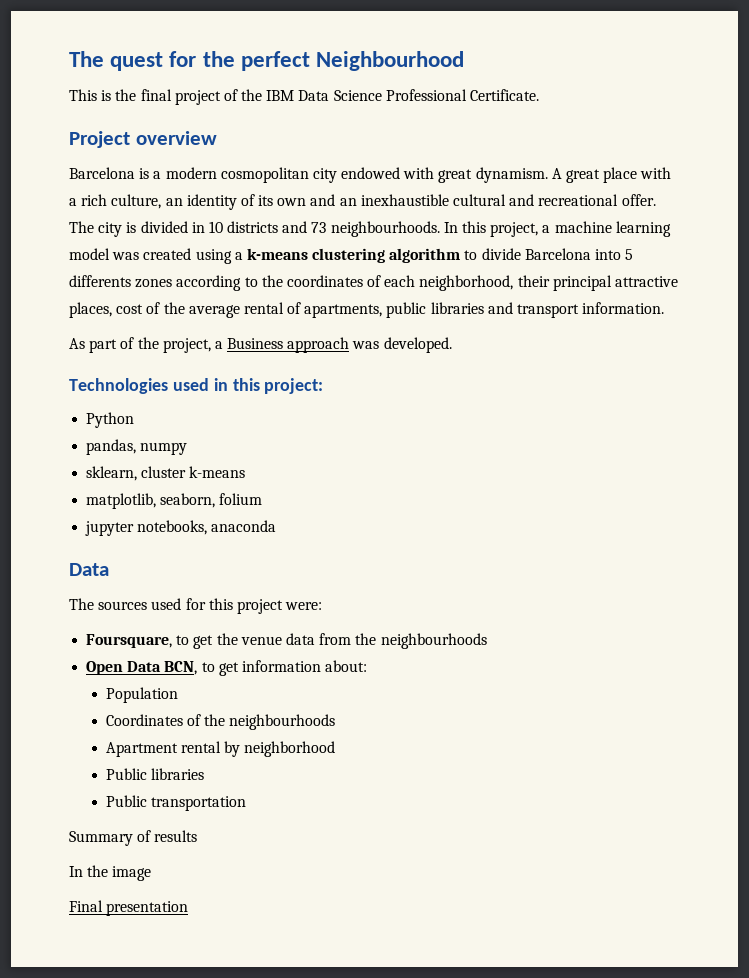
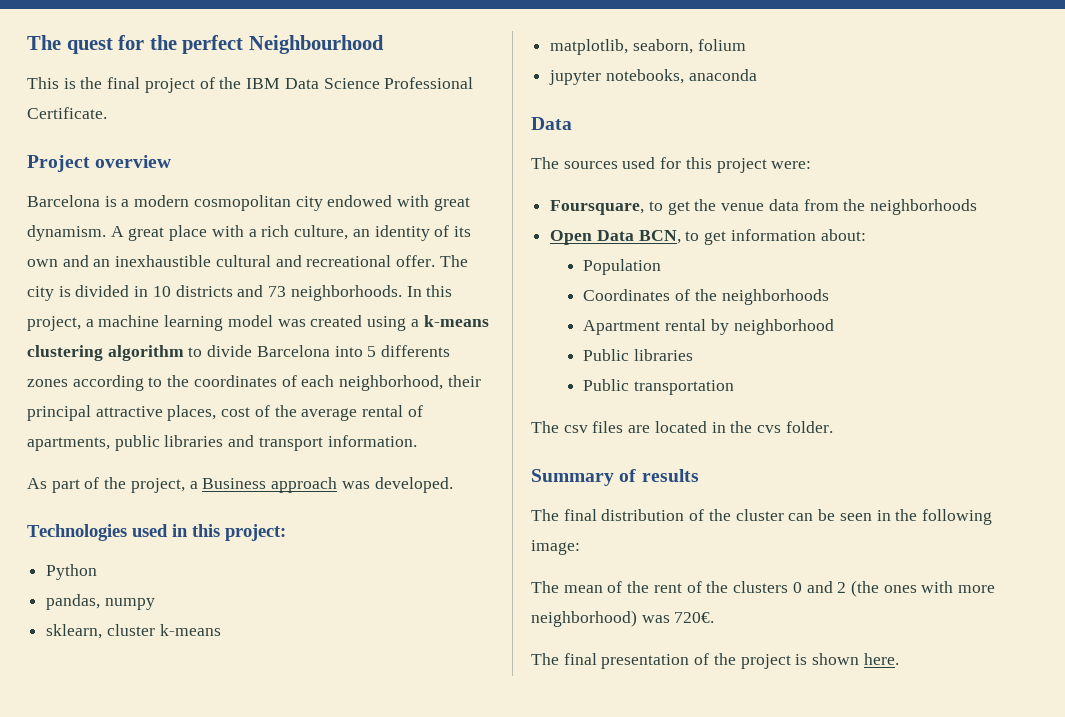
[330,221,440,237] neighbourhoods. -> [290,285,402,301] neighborhoods.
[380,633,487,649] neighbourhoods -> [870,199,978,215] neighborhoods
[229,714,336,730] neighbourhoods -> [721,289,829,305] neighborhoods
[69,830,198,846] [69,865,152,881] [69,900,189,916] Summary of results // In the image // Final presentation -> [531,421,833,433] [531,469,699,486] [531,509,992,525] [531,540,580,555] [531,580,996,597] [531,610,715,627] [531,653,899,669] The csv files are located in the cvs folder. // Summary of results // The final distribution of the cluster can be seen in the following image: // The mean of the rent of the clusters 0 and 2 (the ones with more neighborhood) was 720€. // The final presentation of the project is shown here.

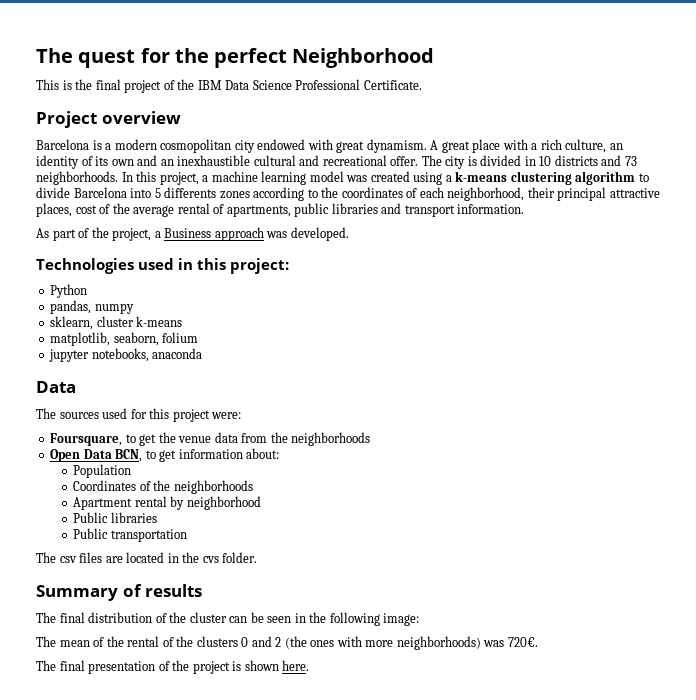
[248,35,384,54] Neighbourhood -> [292,48,435,68] Neighborhood
[653,583,682,593] rent -> [127,636,160,647] rental
[531,610,637,627] neighborhood) -> [396,636,481,650] neighborhoods)

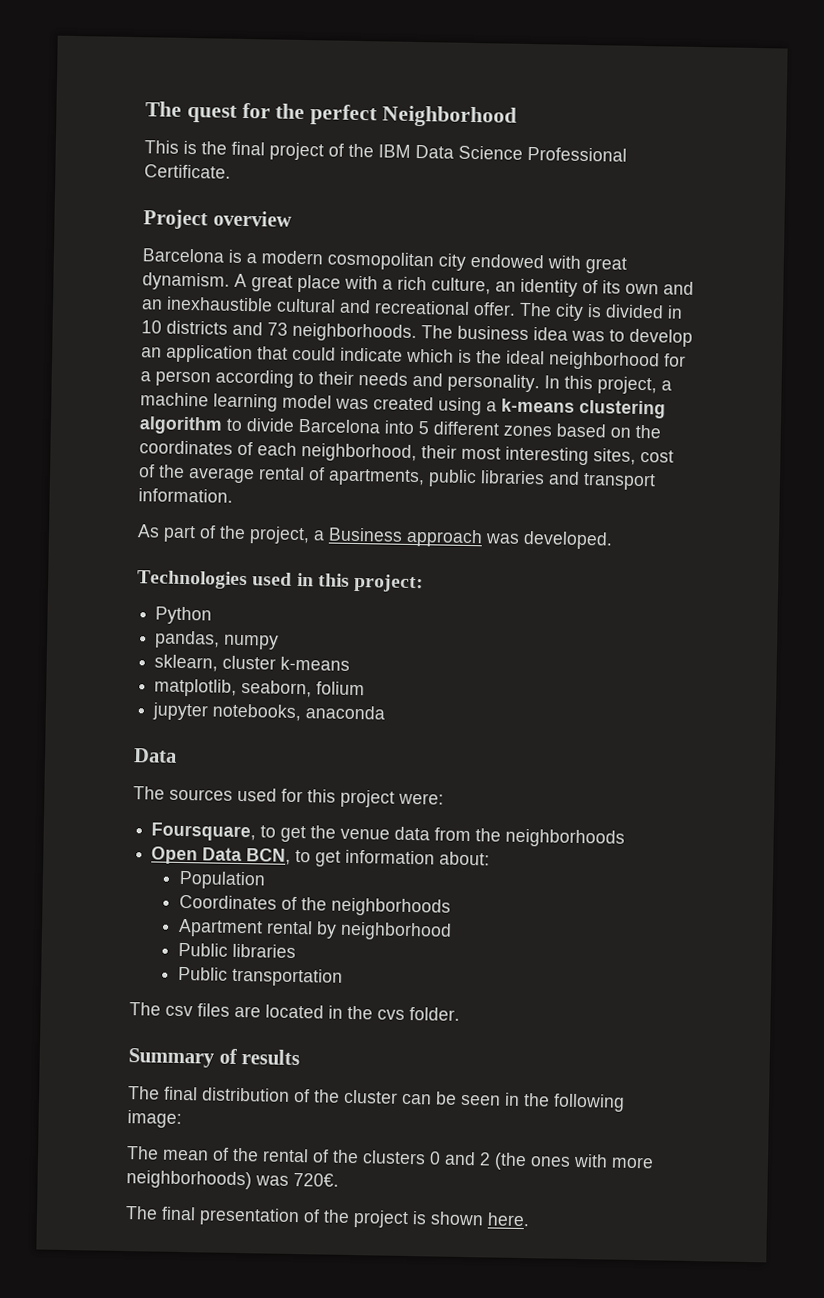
(118, 178) none -> [421,325,693,347] [141,344,686,371] [140,369,540,393] The business idea was to develop an application that could indicate which is the ideal neighborhood for a person according to their needs and personality.
[164,187,318,201] differents zones according to -> [433,421,631,438] different zones based on
[557,187,660,201] [36,203,72,217] principal attractive places, -> [461,446,636,466] most interesting sites,

